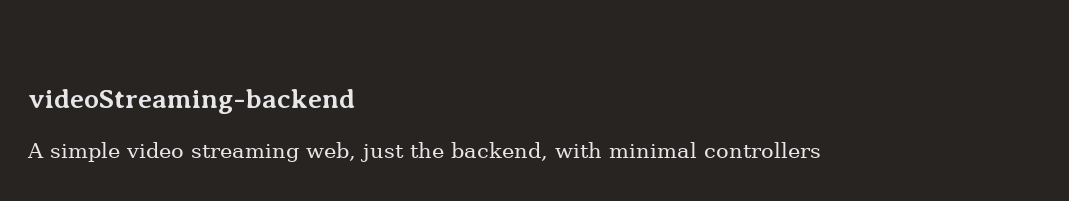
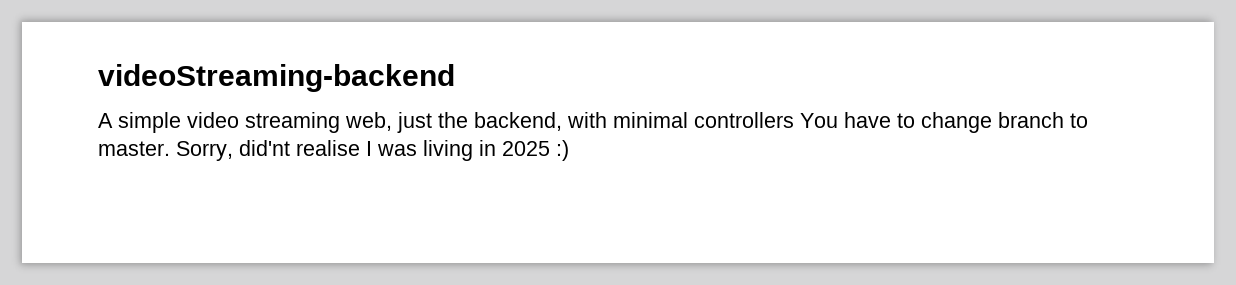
(821, 150) none -> [800,112,1088,133] [98,140,569,161] You have to change branch to master. Sorry, did'nt realise I was living in 2025 :)

